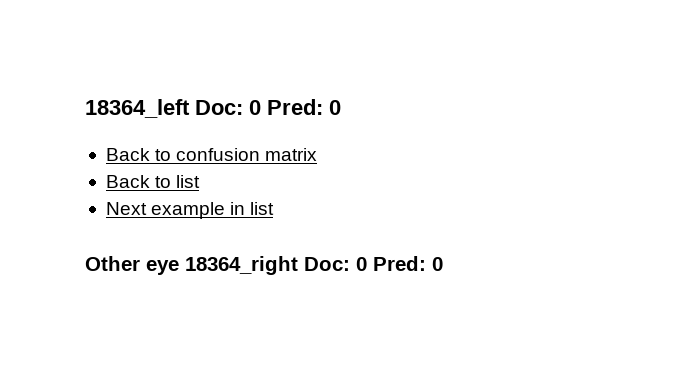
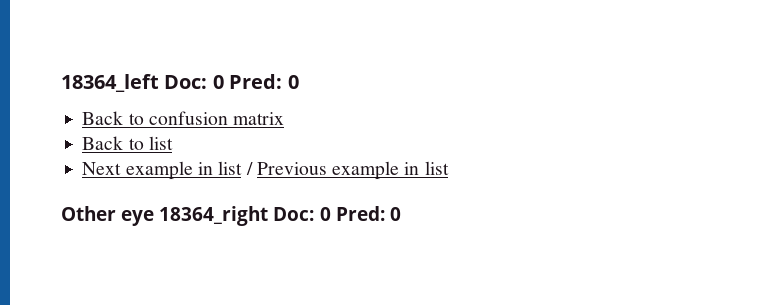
(275, 208) none -> [245,161,449,180] / Previous example in list

